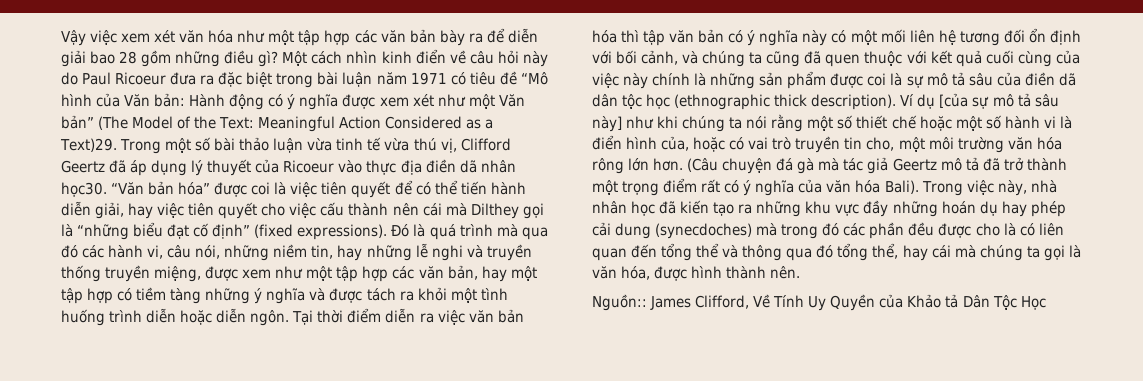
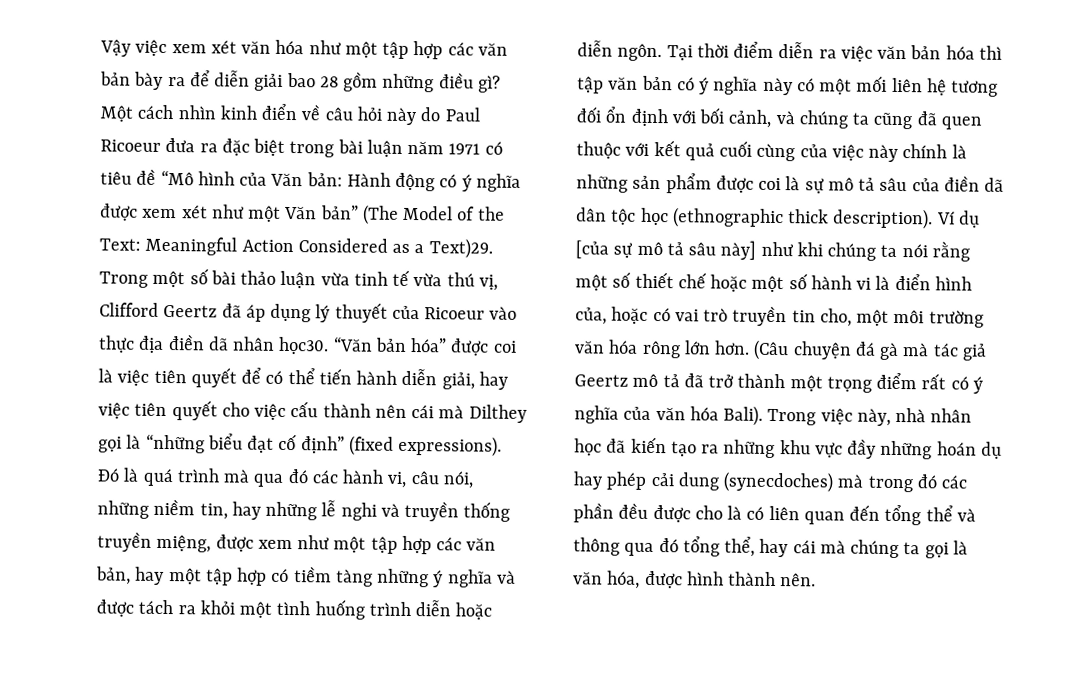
[592,294,1046,311] // Nguồn:: James Clifford, Về Tính Uy Quyền của Khảo tả Dân Tộc Học -> (817, 580) none

